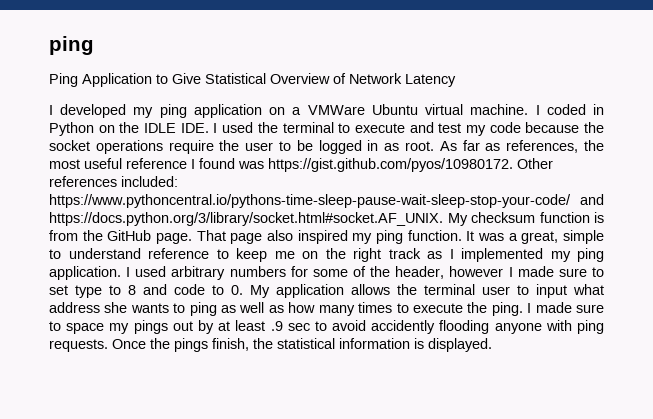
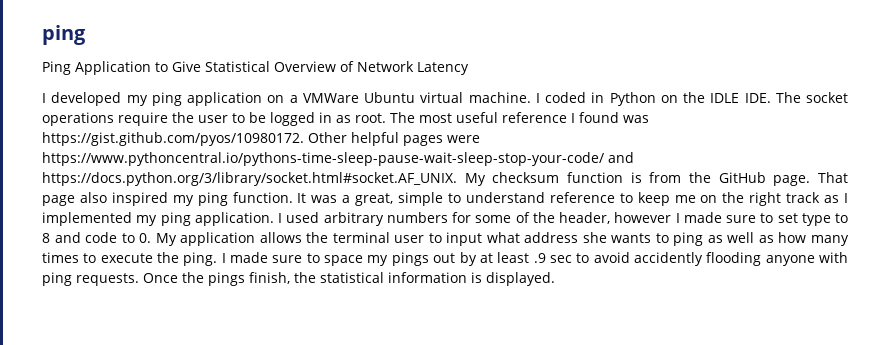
[213,122,604,136] I used the terminal to execute and test my code because the -> [775,92,801,103] The
[439,140,605,153] As far as references, the -> [390,112,415,123] The
[49,176,178,187] references included: -> [351,132,480,146] helpful pages were

